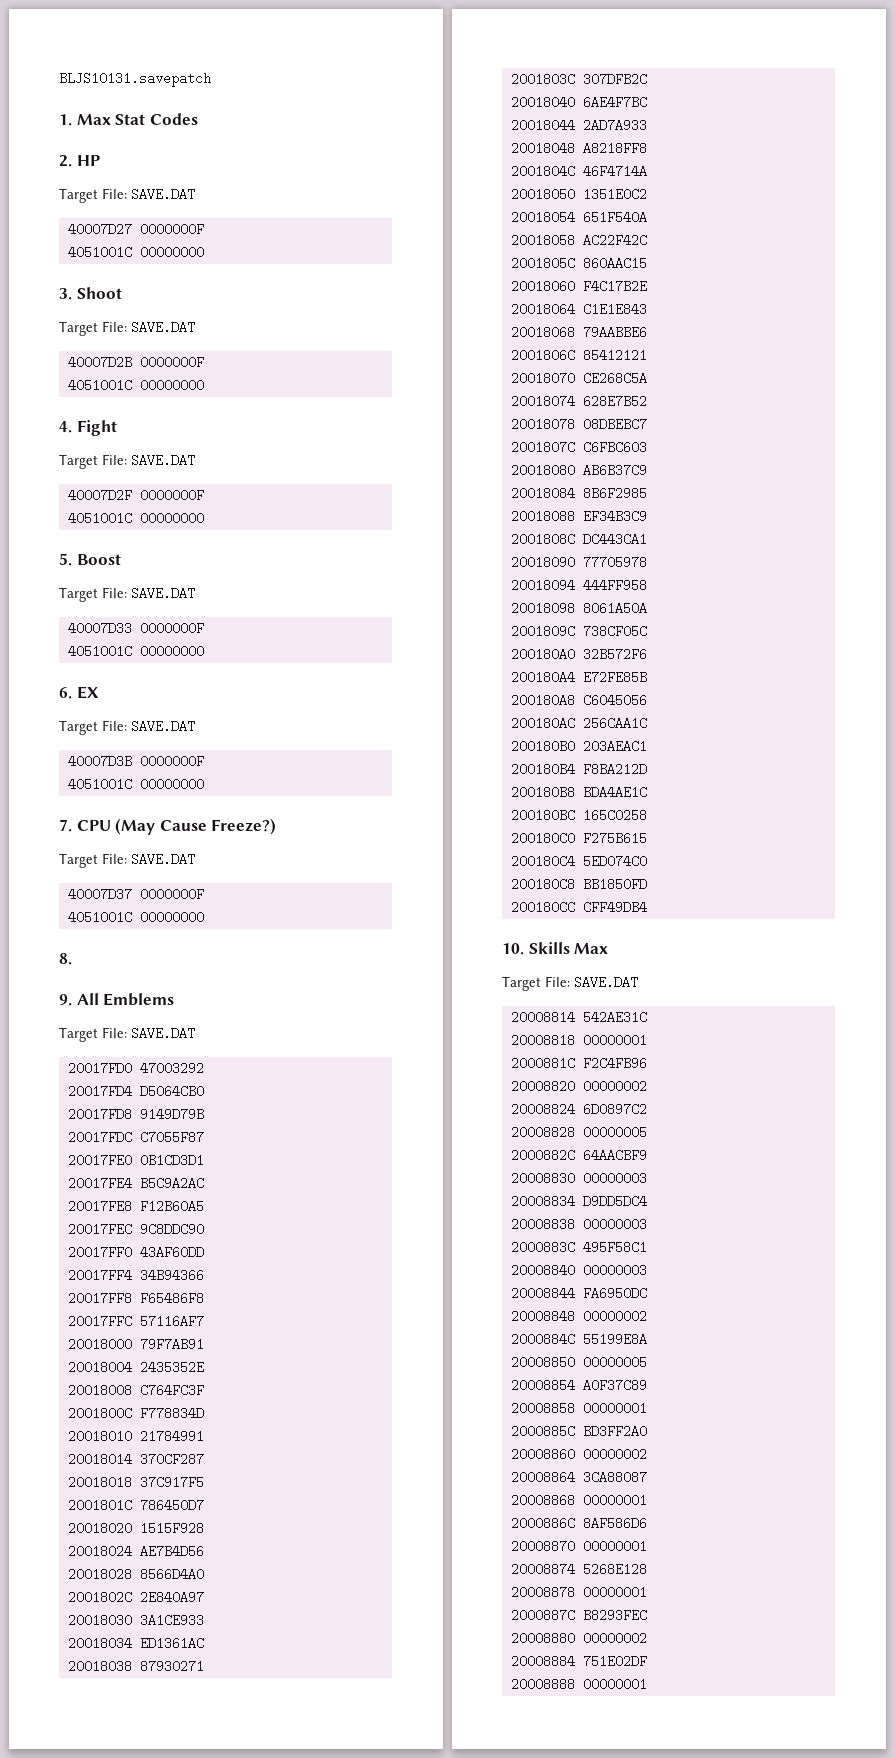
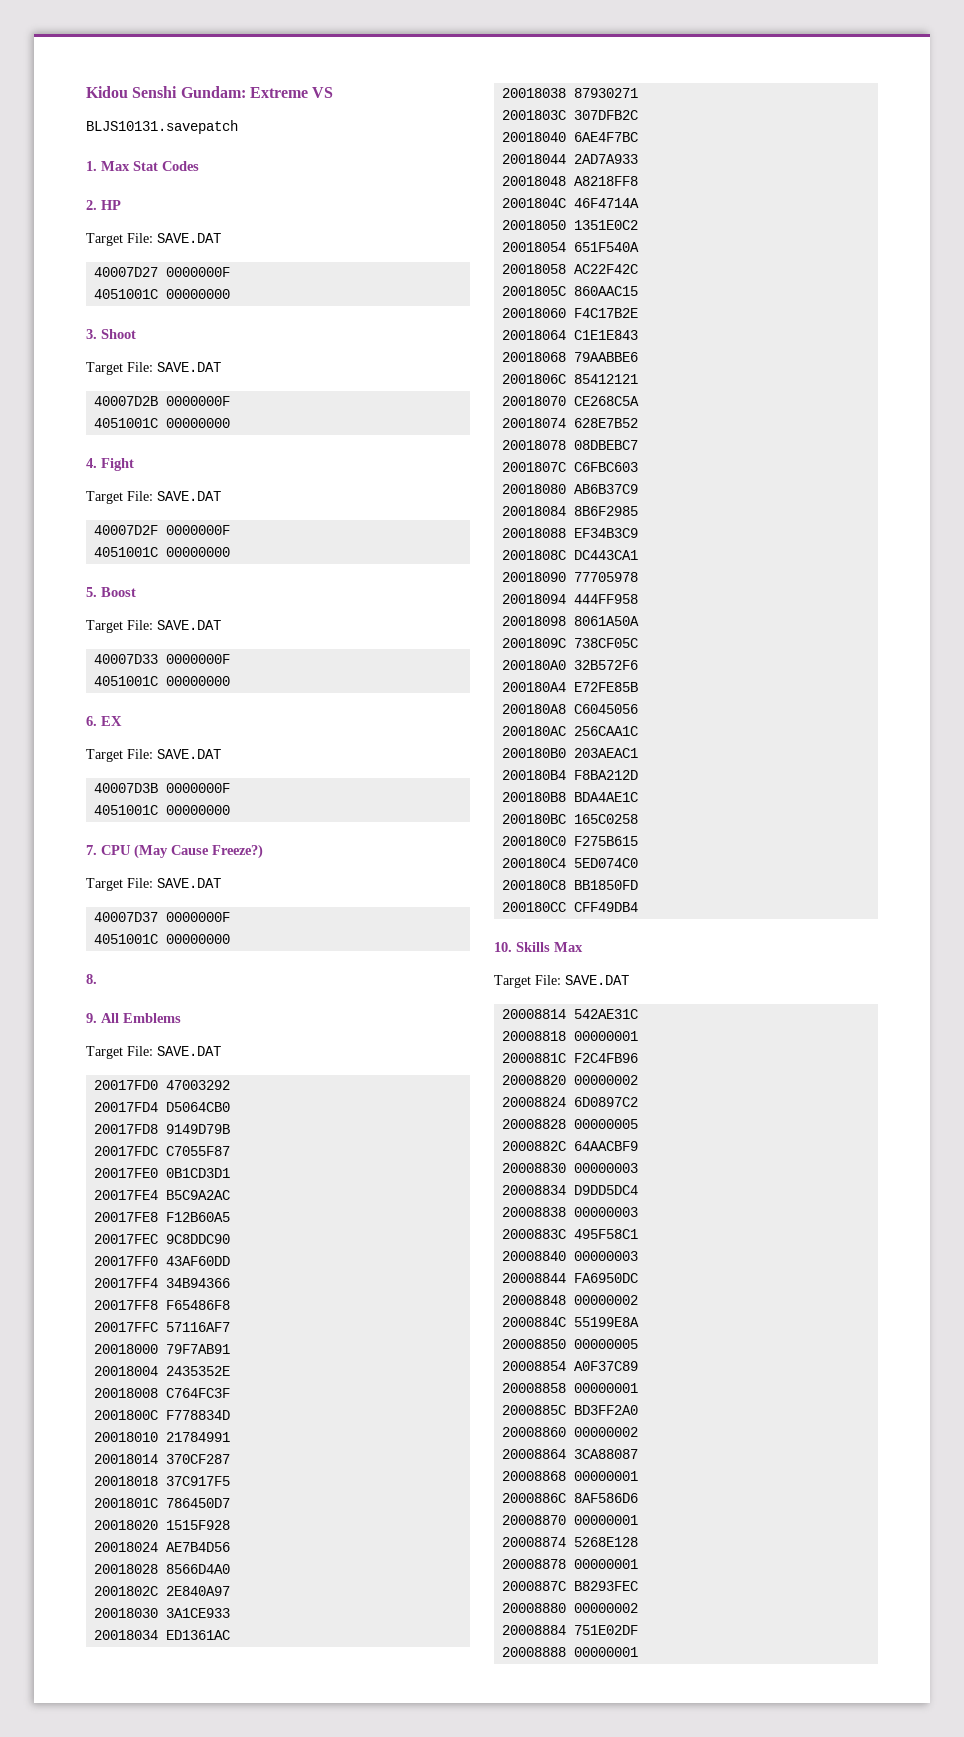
(59, 79) none -> [86,86,334,98] Kidou Senshi Gundam: Extreme VS //

